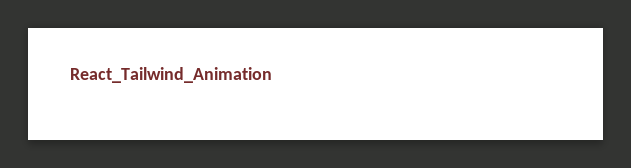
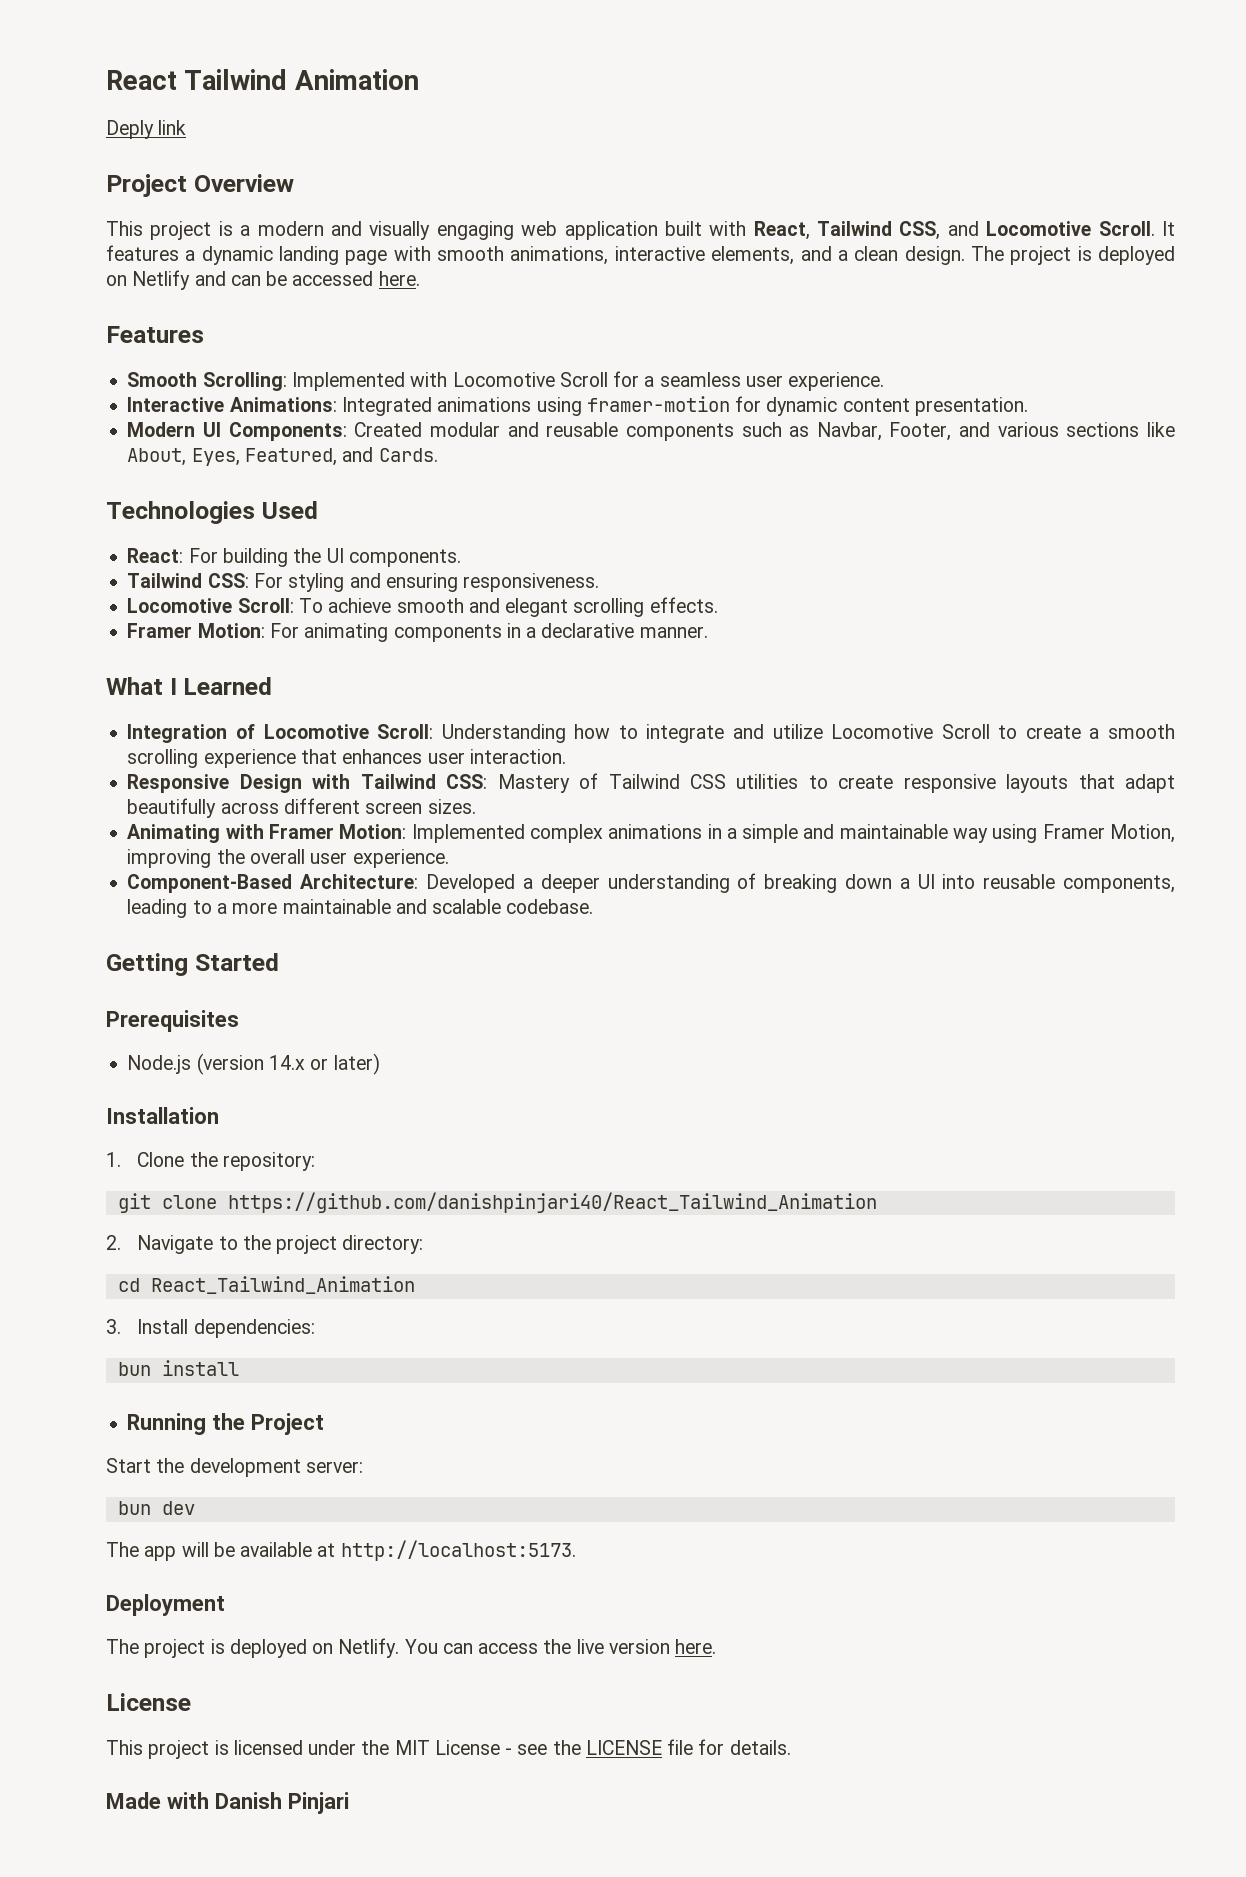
[70,67,272,83] React_Tailwind_Animation -> [106,69,419,90] [106,120,187,139] [106,174,294,197] [106,221,1176,240] [106,245,1176,265] [106,270,420,290] [106,326,204,343] [127,371,885,391] [127,396,1028,416] [127,422,1175,441] [127,447,438,466] [106,501,318,524] [127,548,461,567] [127,573,600,592] [127,597,718,617] [127,623,708,642] [106,677,273,695] [127,724,1176,743] [127,749,566,768] [127,773,1175,793] [127,798,476,818] [127,824,1175,843] [127,849,449,868] [127,873,1175,893] [127,899,594,918] [106,953,279,976] [106,1010,239,1032] [127,1053,380,1075] [106,1107,219,1124] [106,1152,315,1171] [117,1192,877,1213] [106,1235,424,1254] [117,1276,415,1294] [106,1319,315,1338] [117,1360,239,1376] [127,1413,325,1435] [106,1458,363,1477] [117,1501,195,1515] [106,1540,576,1561] [106,1594,225,1616] [106,1638,717,1658] [106,1693,191,1711] [106,1739,791,1759] [106,1792,349,1814] React Tailwind Animation // Deply link // Project Overview // This project is a modern and visually engaging web application built with React, Tailwind CSS, and Locomotive Scroll. It features a dynamic landing page with smooth animations, interactive elements, and a clean design. The project is deployed on Netlify and can be accessed here. // Features // Smooth Scrolling: Implemented with Locomotive Scroll for a seamless user experience. // Interactive Animations: Integrated animations using framer-motion for dynamic content presentation. // Modern UI Components: Created modular and reusable components such as Navbar, Footer, and various sections like About, Eyes, Featured, and Cards. // Technologies Used // React: For building the UI components. // Tailwind CSS: For styling and ensuring responsiveness. // Locomotive Scroll: To achieve smooth and elegant scrolling effects. // Framer Motion: For animating components in a declarative manner. // What I Learned // Integration of Locomotive Scroll: Understanding how to integrate and utilize Locomotive Scroll to create a smooth scrolling experience that enhances user interaction. // Responsive Design with Tailwind CSS: Mastery of Tailwind CSS utilities to create responsive layouts that adapt beautifully across different screen sizes. // Animating with Framer Motion: Implemented complex animations in a simple and maintainable way using Framer Motion, improving the overall user experience. // Component-Based Architecture: Developed a deeper understanding of breaking down a UI into reusable components, leading to a more maintainable and scalable codebase. // Getting Started // Prerequisites // Node.js (version 14.x or later) // Installation // 1. Clone the repository: // git clone https://github.com/danishpinjari40/React_Tailwind_Animation // 2. Navigate to the project directory: // cd React_Tailwind_Animation // 3. Install dependencies: // bun install // Running the Project // Start the development server: // bun dev // The app will be available at http://localhost:5173. // Deployment // The project is deployed on Netlify. You can access the live version here. // License // This project is licensed under the MIT License - see the LICENSE file for details. // Made with Danish Pinjari

